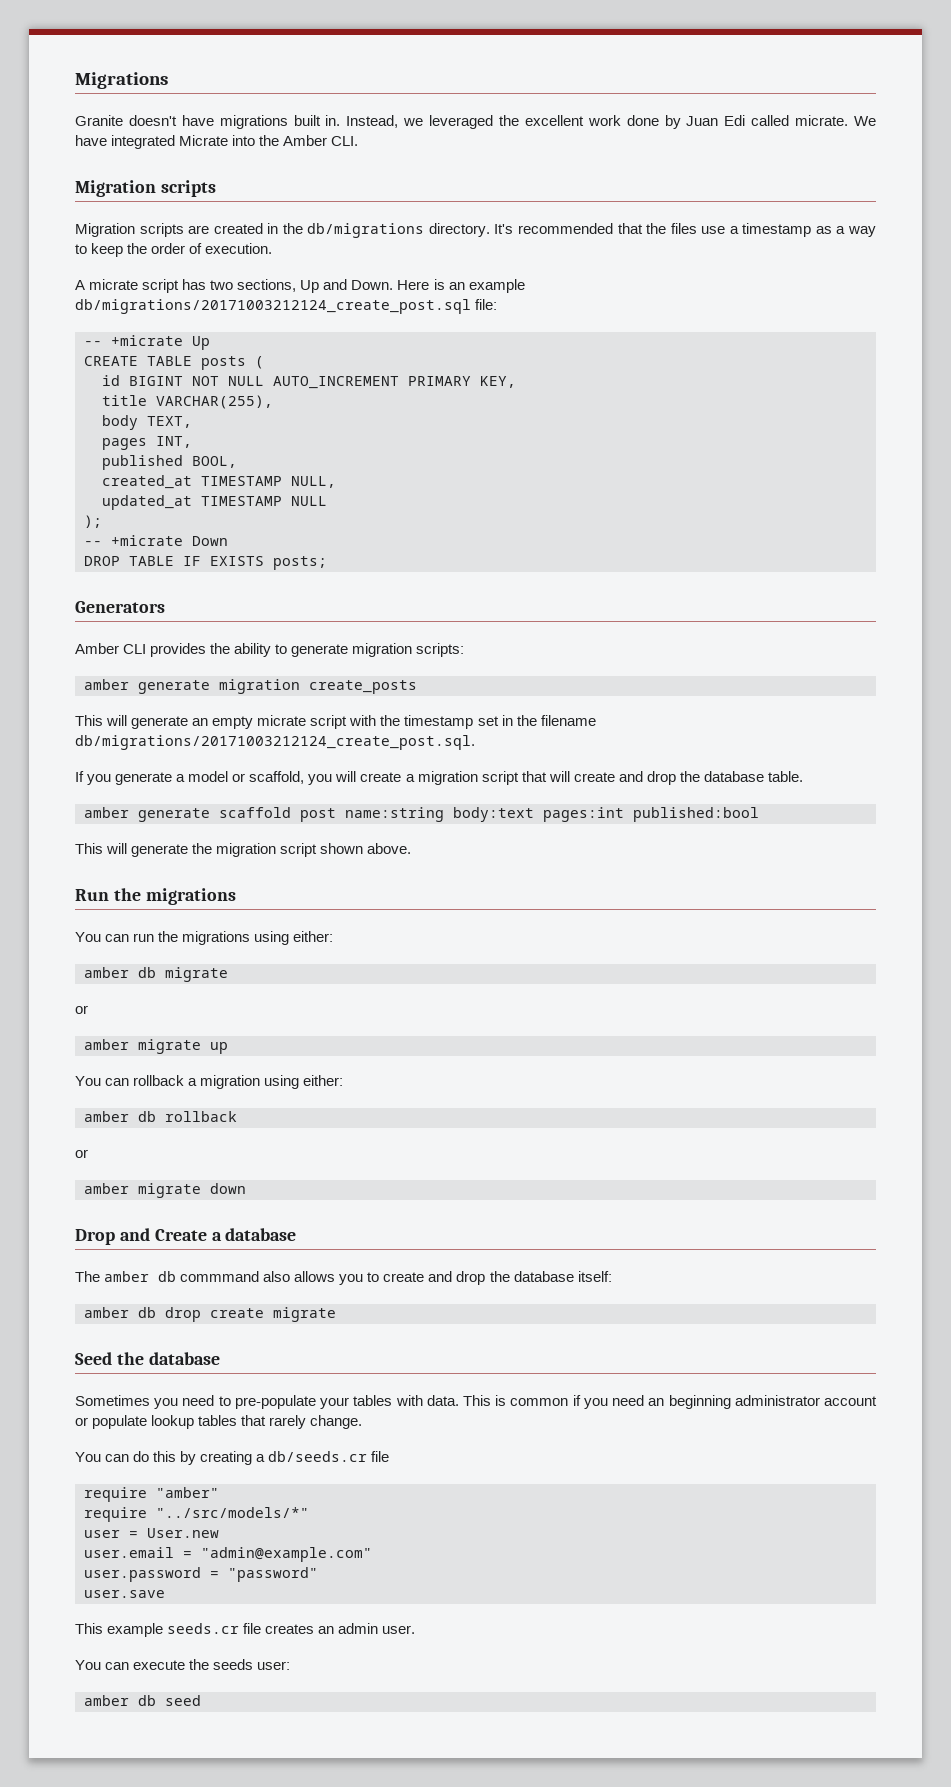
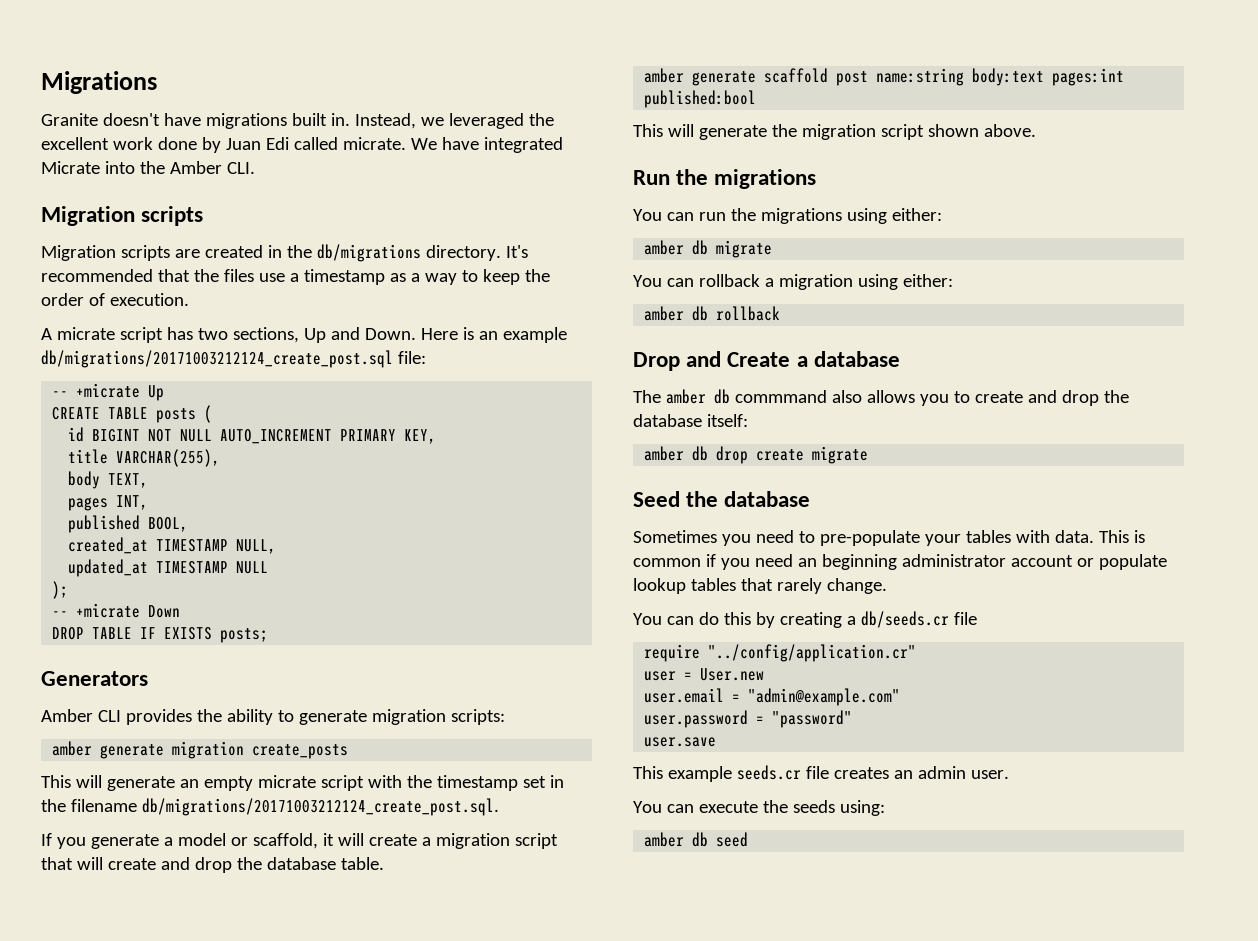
[308,774,333,785] you -> [322,833,334,846] it
[75,1005,88,1014] [84,1039,228,1054] // or // amber migrate up -> (773, 249) none
[75,1149,88,1158] [84,1183,246,1198] // or // amber migrate down -> (781, 313) none
[156,1487,219,1498] [84,1507,309,1522] "amber" // require "../src/models/*" -> [708,644,917,662] "../config/application.cr"
[257,1661,291,1670] user: -> [839,800,885,816] using:

